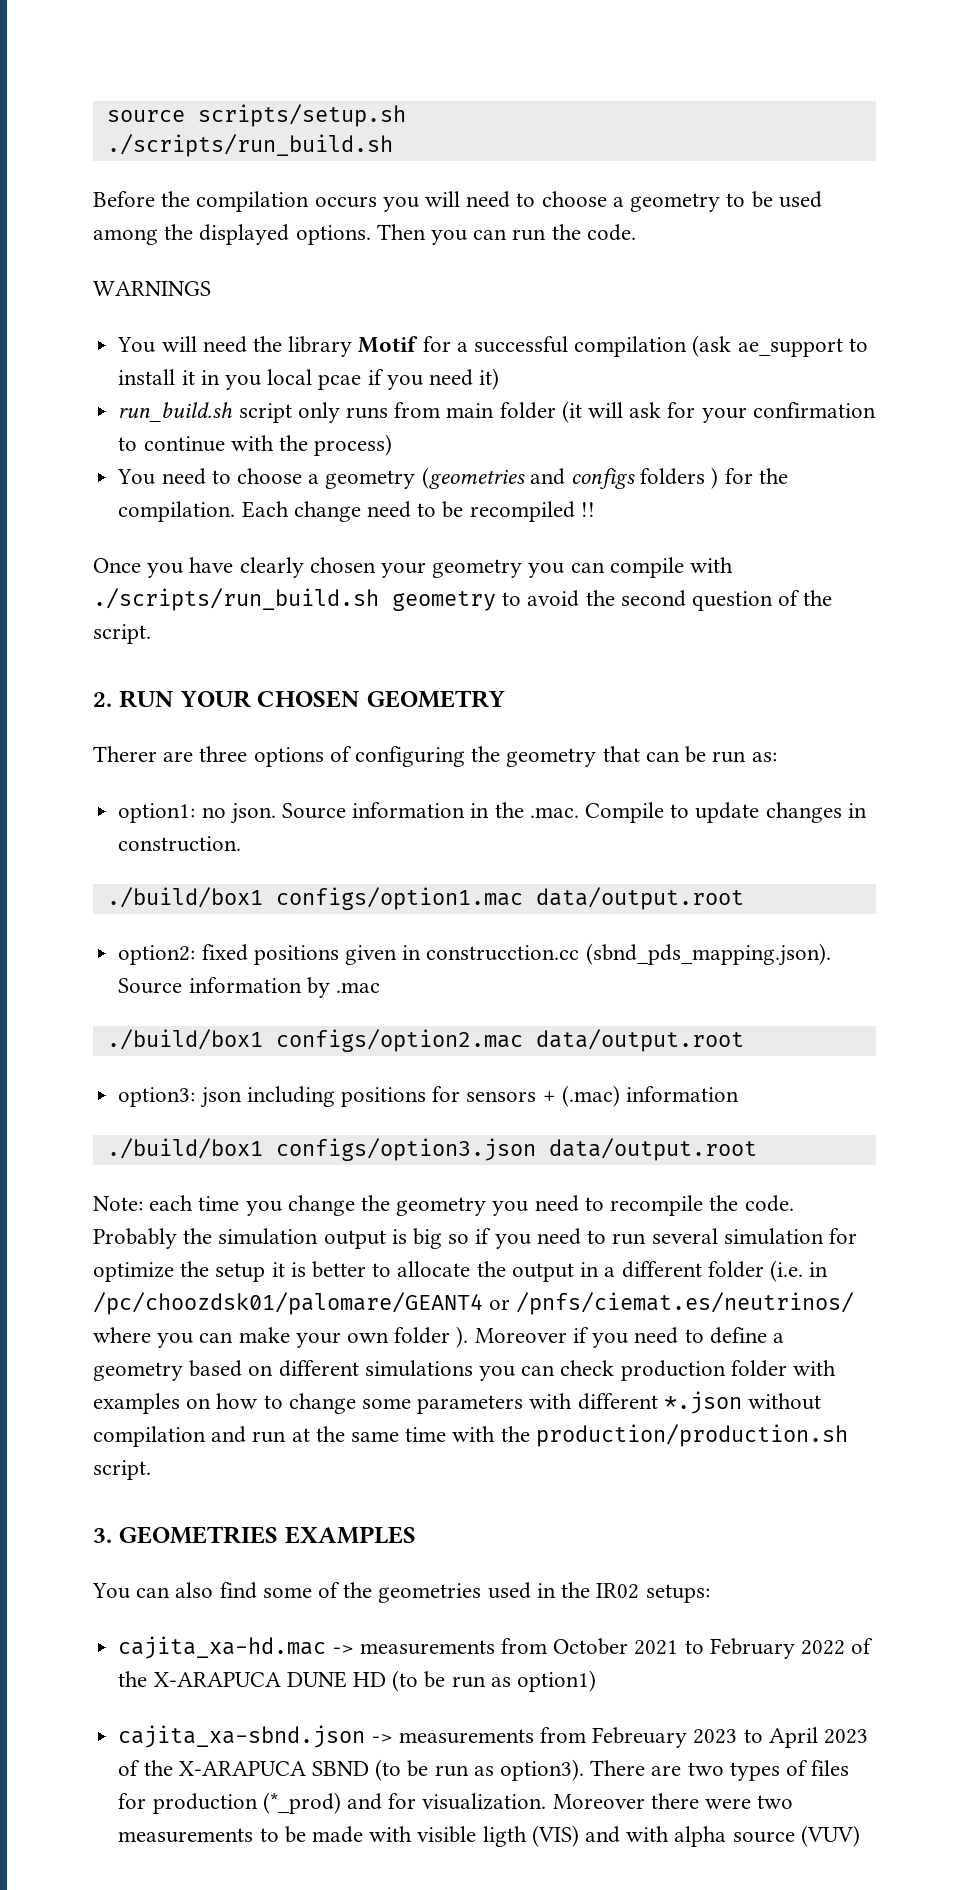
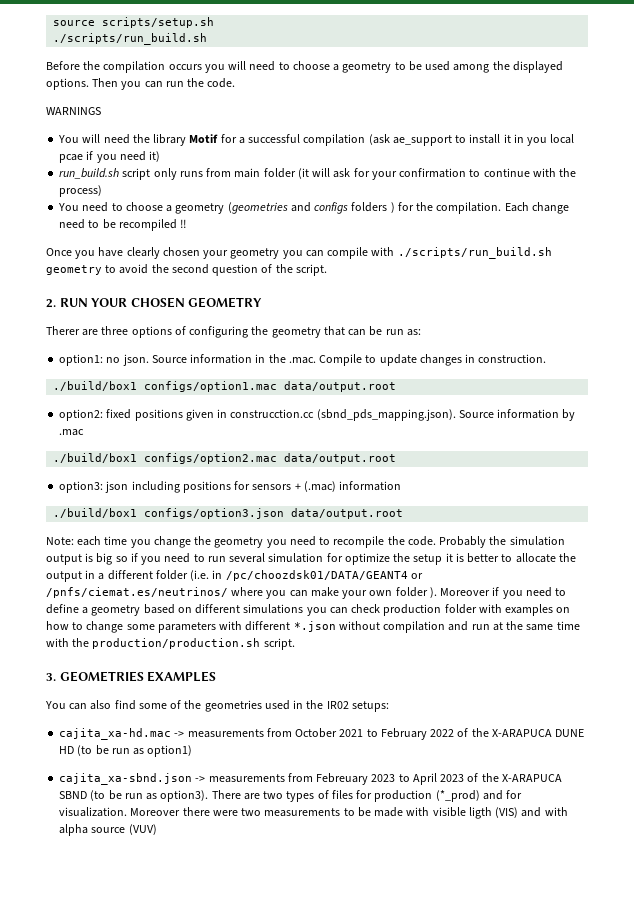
[93,1292,483,1315] /pc/choozdsk01/palomare/GEANT4 -> [225,570,408,581] /pc/choozdsk01/DATA/GEANT4

